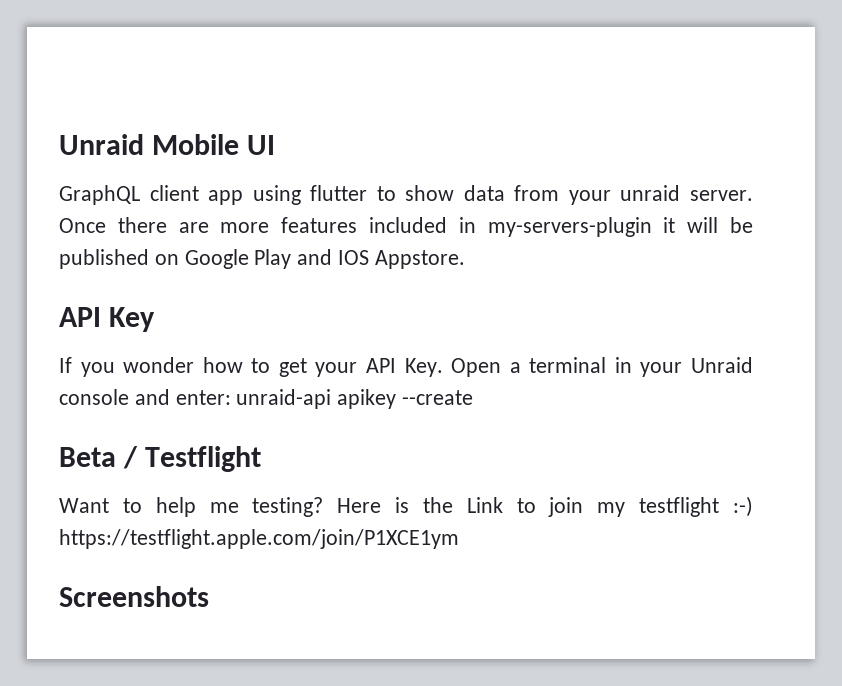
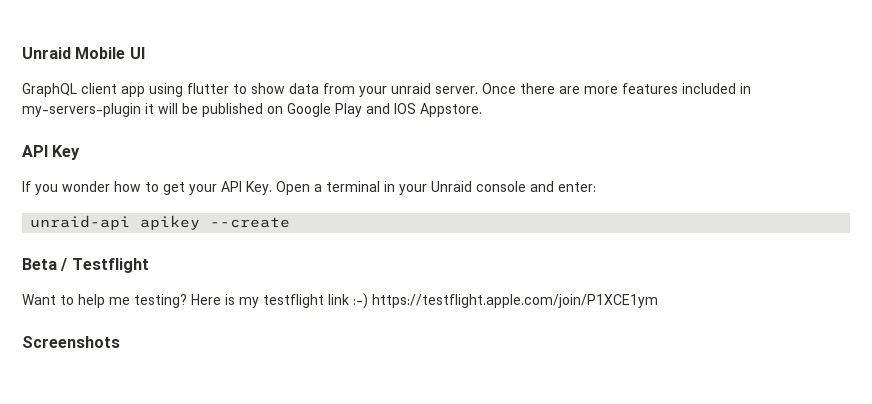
(231, 397) none -> (596, 187) //
[422,497,584,517] the Link to join -> (235, 299) none
(720, 507) none -> [328,294,349,305] link

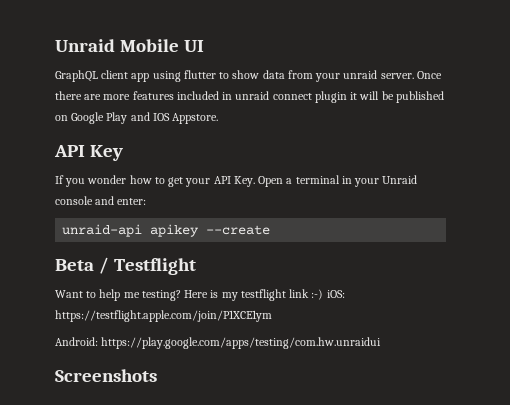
[22,103,141,117] my-servers-plugin -> [235,91,347,103] unraid connect plugin
(368, 301) none -> [326,290,345,298] iOS:
(658, 301) none -> [55,337,382,349] // Android: https://play.google.com/apps/testing/com.hw.unraidui

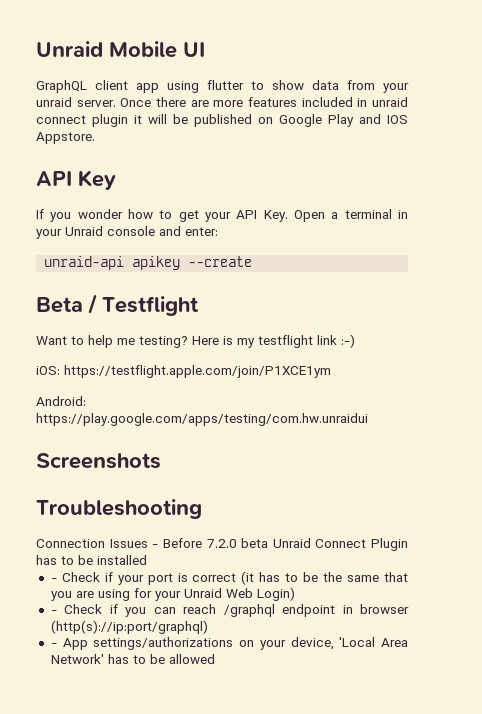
(324, 294) none -> (355, 341) //
(157, 375) none -> [36,499,202,519] [36,538,408,551] [36,555,147,565] [50,571,408,585] [50,587,295,601] [50,604,409,617] [50,620,208,634] [50,637,408,650] [50,654,215,664] // Troubleshooting // Connection Issues - Before 7.2.0 beta Unraid Connect Plugin has to be installed // - Check if your port is correct (it has to be the same that you are using for your Unraid Web Login) // - Check if you can reach /graphql endpoint in browser (http(s)://ip:port/graphql) // - App settings/authorizations on your device, 'Local Area Network' has to be allowed

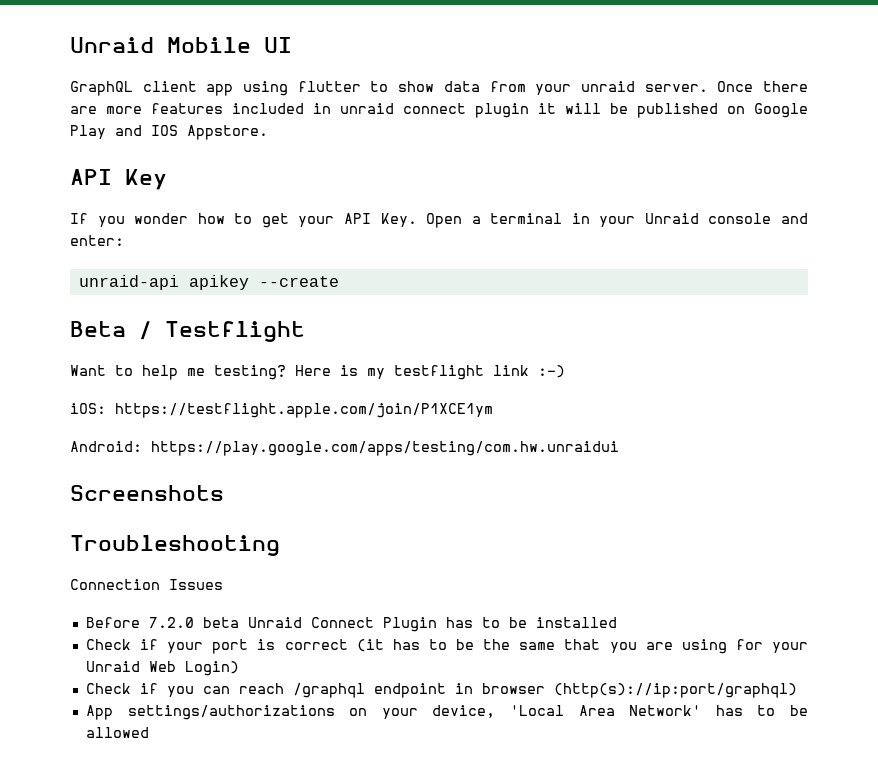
[152,544,159,548] - -> (223, 584) //
[50,578,57,582] - -> (617, 622) none
[50,610,57,614] - -> (239, 668) none
[50,643,57,647] - -> (797, 690) none

